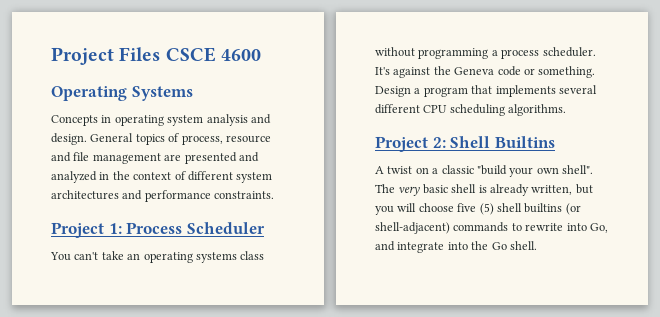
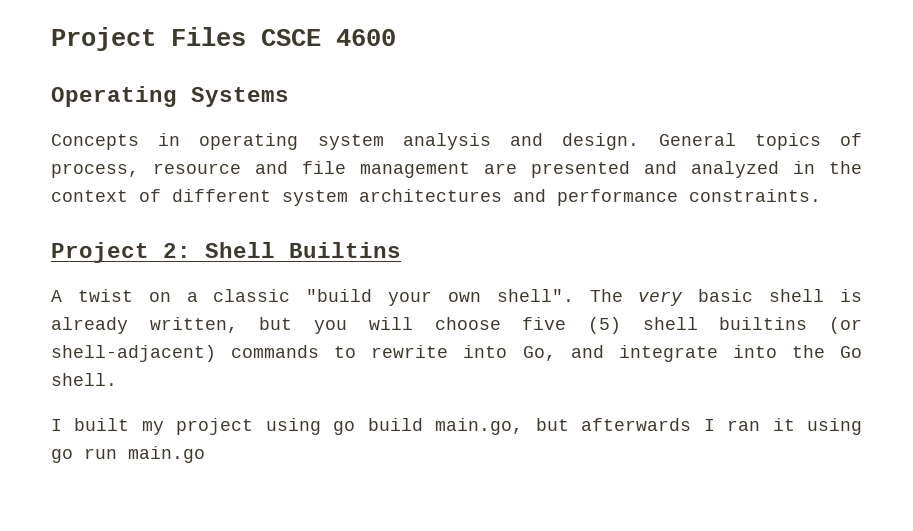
[51,222,265,238] [50,251,265,263] [375,47,596,59] [375,66,596,78] [375,85,597,97] [375,104,567,116] // Project 1: Process Scheduler // You can't take an operating systems class without programming a process scheduler. It's against the Geneva code or something. Design a program that implements several different CPU scheduling algorithms. -> (821, 195) none
(537, 245) none -> [51,418,862,435] [51,446,205,463] // I built my project using go build main.go, but afterwards I ran it using go run main.go

